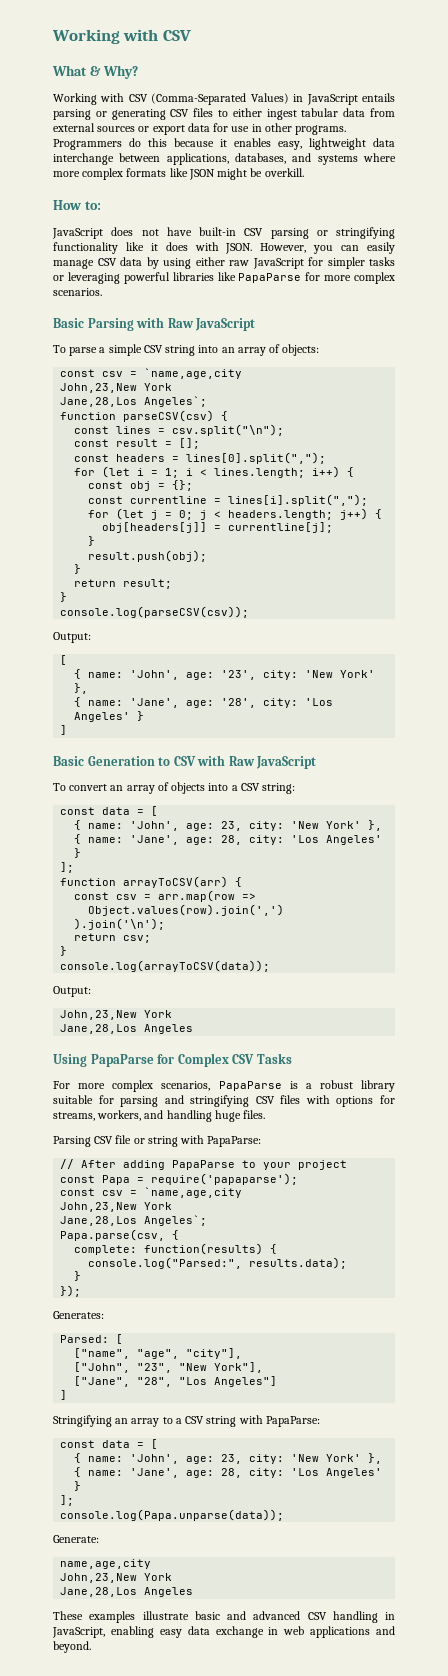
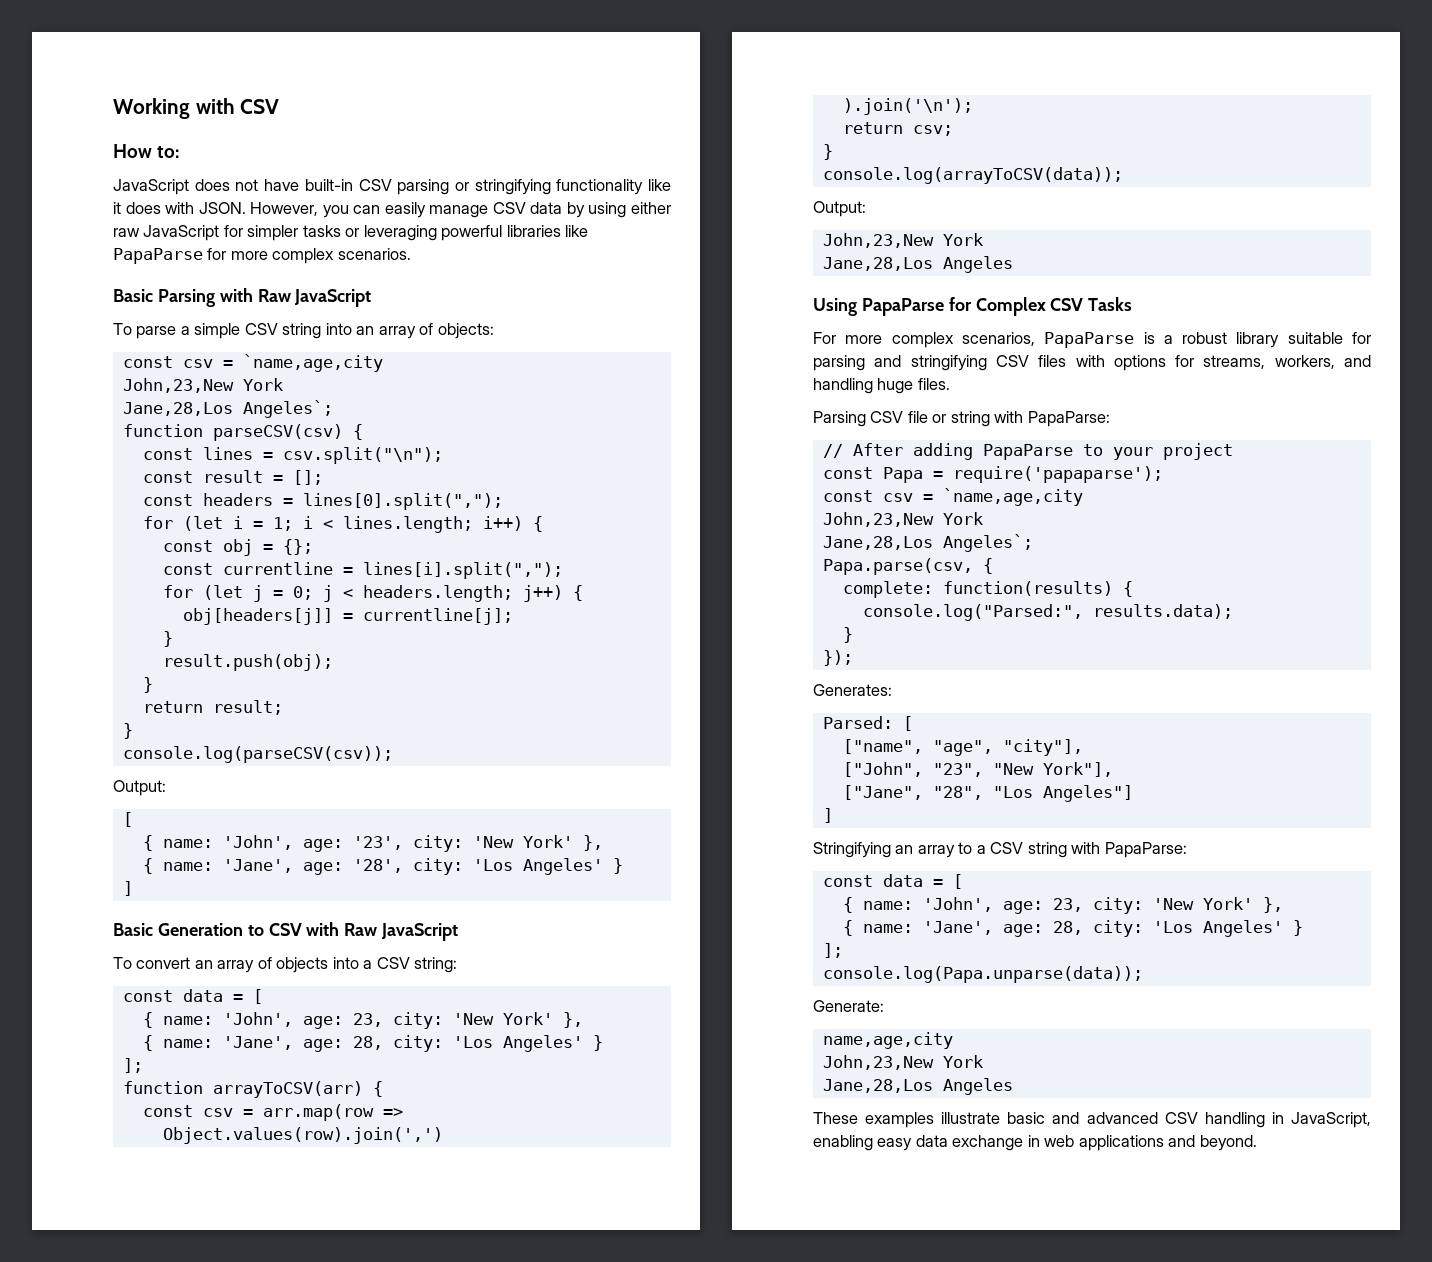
[52,29,191,44] [52,65,138,79] [53,93,395,105] [53,108,396,120] [53,123,347,135] [53,138,395,150] [53,153,396,165] [53,168,304,180] Working with CSV // What & Why? // Working with CSV (Comma-Separated Values) in JavaScript entails parsing or generating CSV files to either ingest tabular data from external sources or export data for use in other programs. Programmers do this because it enables easy, lightweight data interchange between applications, databases, and systems where more complex formats like JSON might be overkill. -> [113,98,280,119] Working with CSV

